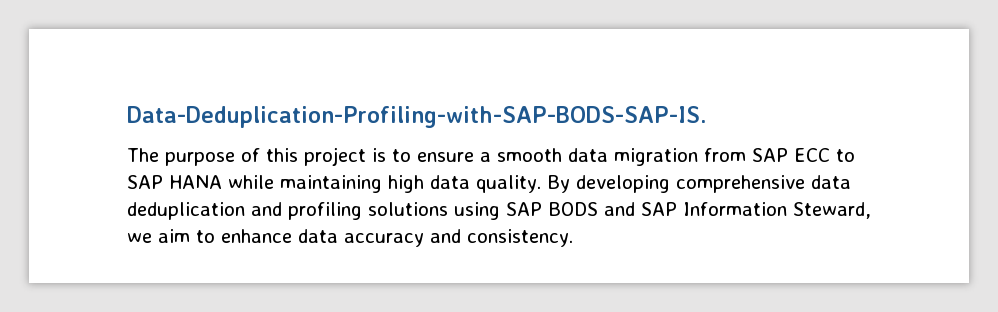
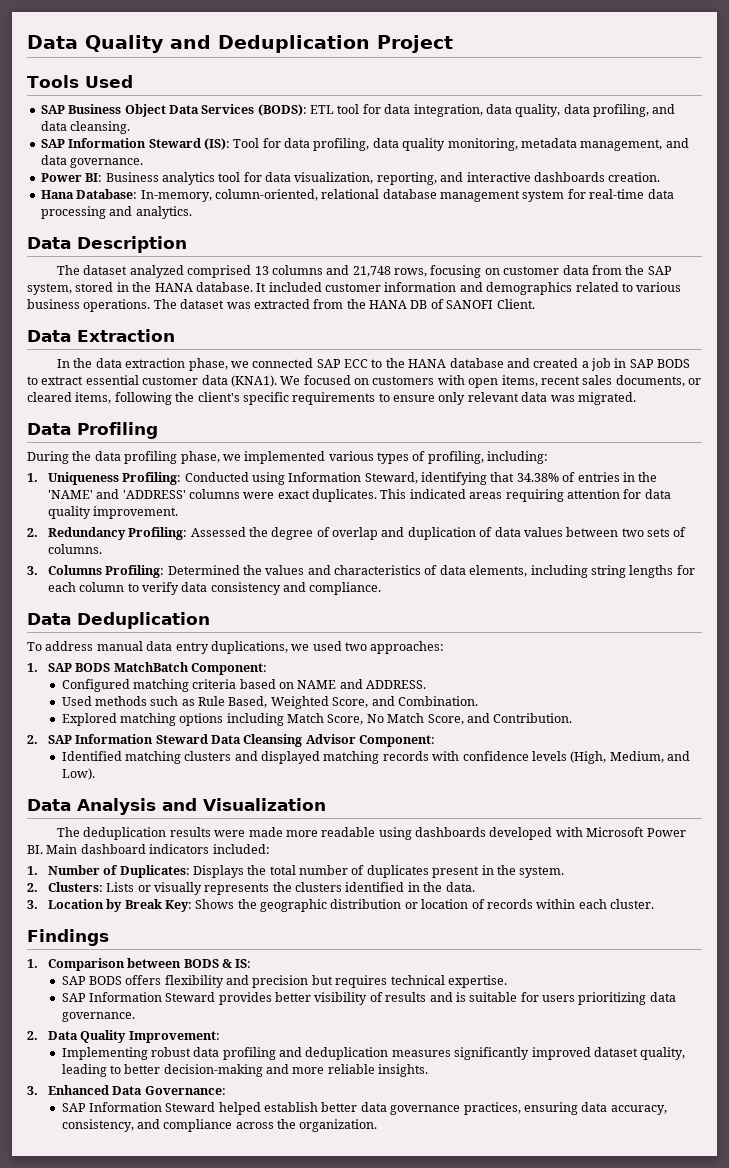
[127,106,706,128] [127,147,855,166] [127,175,851,193] [127,202,871,220] [127,229,573,247] Data-Deduplication-Profiling-with-SAP-BODS-SAP-IS. // The purpose of this project is to ensure a smooth data migration from SAP ECC to SAP HANA while maintaining high data quality. By developing comprehensive data deduplication and profiling solutions using SAP BODS and SAP Information Steward, we aim to enhance data accuracy and consistency. -> [27,35,453,53] [27,75,133,88] [40,104,676,117] [40,121,131,134] [40,138,689,151] [40,155,144,168] [40,172,661,185] [40,189,674,202] [40,206,192,219] [27,236,187,253] [57,265,672,278] [27,282,682,295] [27,299,535,312] [27,329,175,342] [57,358,691,371] [27,375,701,388] [27,392,636,405] [27,422,158,439] [27,451,549,464] [27,472,658,485] [47,489,671,502] [47,506,179,519] [27,527,687,540] [47,544,102,554] [27,565,695,578] [47,582,382,595] [27,612,210,629] [27,641,445,654] [27,662,267,675] [61,679,427,692] [61,696,478,709] [61,713,573,726] [27,734,436,747] [61,751,691,764] [61,768,95,780] [27,798,326,815] [57,827,686,840] [27,844,270,854] [27,865,565,878] [27,882,475,895] [27,899,655,912] [27,929,109,946] [27,958,252,971] [61,975,507,988] [61,992,676,1005] [61,1012,135,1022] [27,1030,220,1043] [61,1047,686,1060] [61,1064,429,1077] [27,1085,226,1095] [61,1102,667,1115] [61,1119,378,1132] Data Quality and Deduplication Project // Tools Used // SAP Business Object Data Services (BODS): ETL tool for data integration, data quality, data profiling, and data cleansing. // SAP Information Steward (IS): Tool for data profiling, data quality monitoring, metadata management, and data governance. // Power BI: Business analytics tool for data visualization, reporting, and interactive dashboards creation. // Hana Database: In-memory, column-oriented, relational database management system for real-time data processing and analytics. // Data Description // The dataset analyzed comprised 13 columns and 21,748 rows, focusing on customer data from the SAP system, stored in the HANA database. It included customer information and demographics related to various business operations. The dataset was extracted from the HANA DB of SANOFI Client. // Data Extraction // In the data extraction phase, we connected SAP ECC to the HANA database and created a job in SAP BODS to extract essential customer data (KNA1). We focused on customers with open items, recent sales documents, or cleared items, following the client's specific requirements to ensure only relevant data was migrated. // Data Profiling // During the data profiling phase, we implemented various types of profiling, including: // 1. Uniqueness Profiling: Conducted using Information Steward, identifying that 34.38% of entries in the 'NAME' and 'ADDRESS' columns were exact duplicates. This indicated areas requiring attention for data quality improvement. // 2. Redundancy Profiling: Assessed the degree of overlap and duplication of data values between two sets of columns. // 3. Columns Profiling: Determined the values and characteristics of data elements, including string lengths for each column to verify data consistency and compliance. // Data Deduplication // To address manual data entry duplications, we used two approaches: // 1. SAP BODS MatchBatch Component: // Configured matching criteria based on NAME and ADDRESS. // Used methods such as Rule Based, Weighted Score, and Combination. // Explored matching options including Match Score, No Match Score, and Contribution. // 2. SAP Information Steward Data Cleansing Advisor Component: // Identified matching clusters and displayed matching records with confidence levels (High, Medium, and Low). // Data Analysis and Visualization // The deduplication results were made more readable using dashboards developed with Microsoft Power BI. Main dashboard indicators included: // 1. Number of Duplicates: Displays the total number of duplicates present in the system. // 2. Clusters: Lists or visually represents the clusters identified in the data. // 3. Location by Break Key: Shows the geographic distribution or location of records within each cluster. // Findings // 1. Comparison between BODS & IS: // SAP BODS offers flexibility and precision but requires technical expertise. // SAP Information Steward provides better visibility of results and is suitable for users prioritizing data governance. // 2. Data Quality Improvement: // Implementing robust data profiling and deduplication measures significantly improved dataset quality, leading to better decision-making and more reliable insights. // 3. Enhanced Data Governance: // SAP Information Steward helped establish better data governance practices, ensuring data accuracy, consistency, and compliance across the organization.

